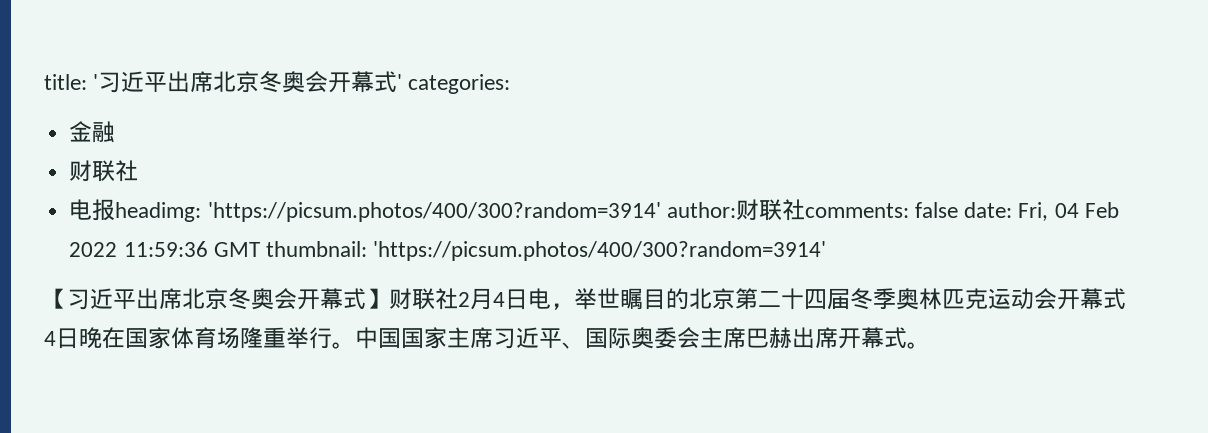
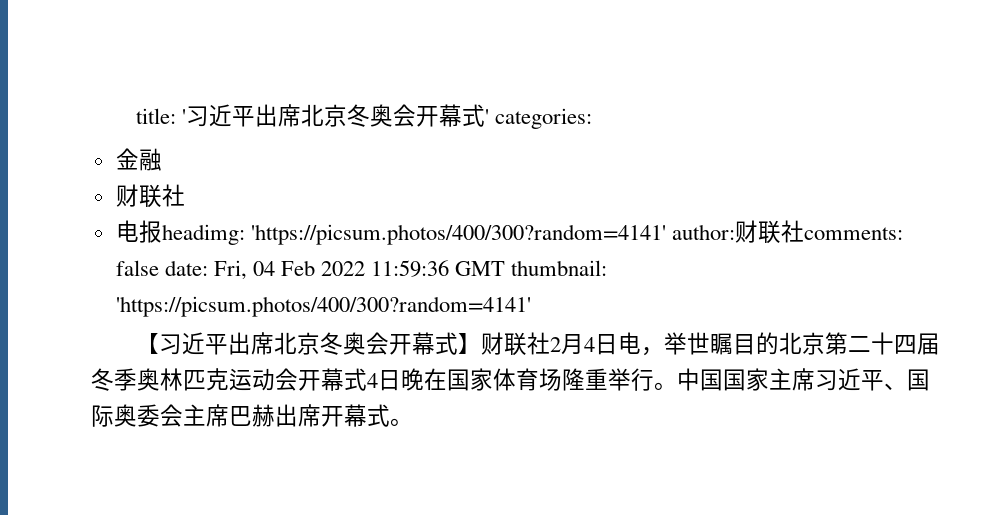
[207,202,661,222] 'https://picsum.photos/400/300?random=3914' -> [250,224,666,245] 'https://picsum.photos/400/300?random=4141'
[373,241,827,261] 'https://picsum.photos/400/300?random=3914' -> [115,296,531,317] 'https://picsum.photos/400/300?random=4141'

